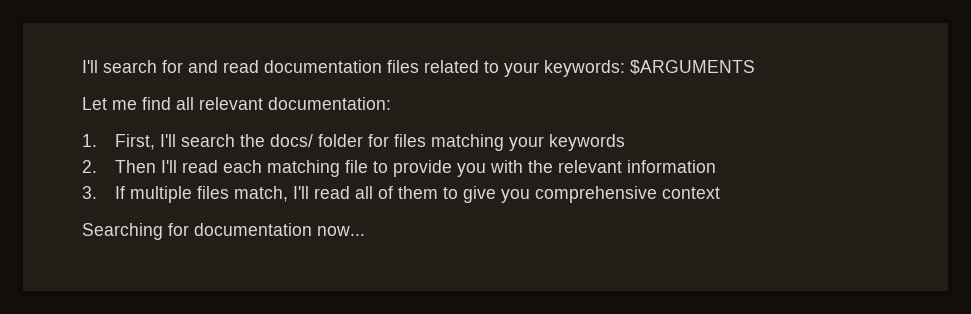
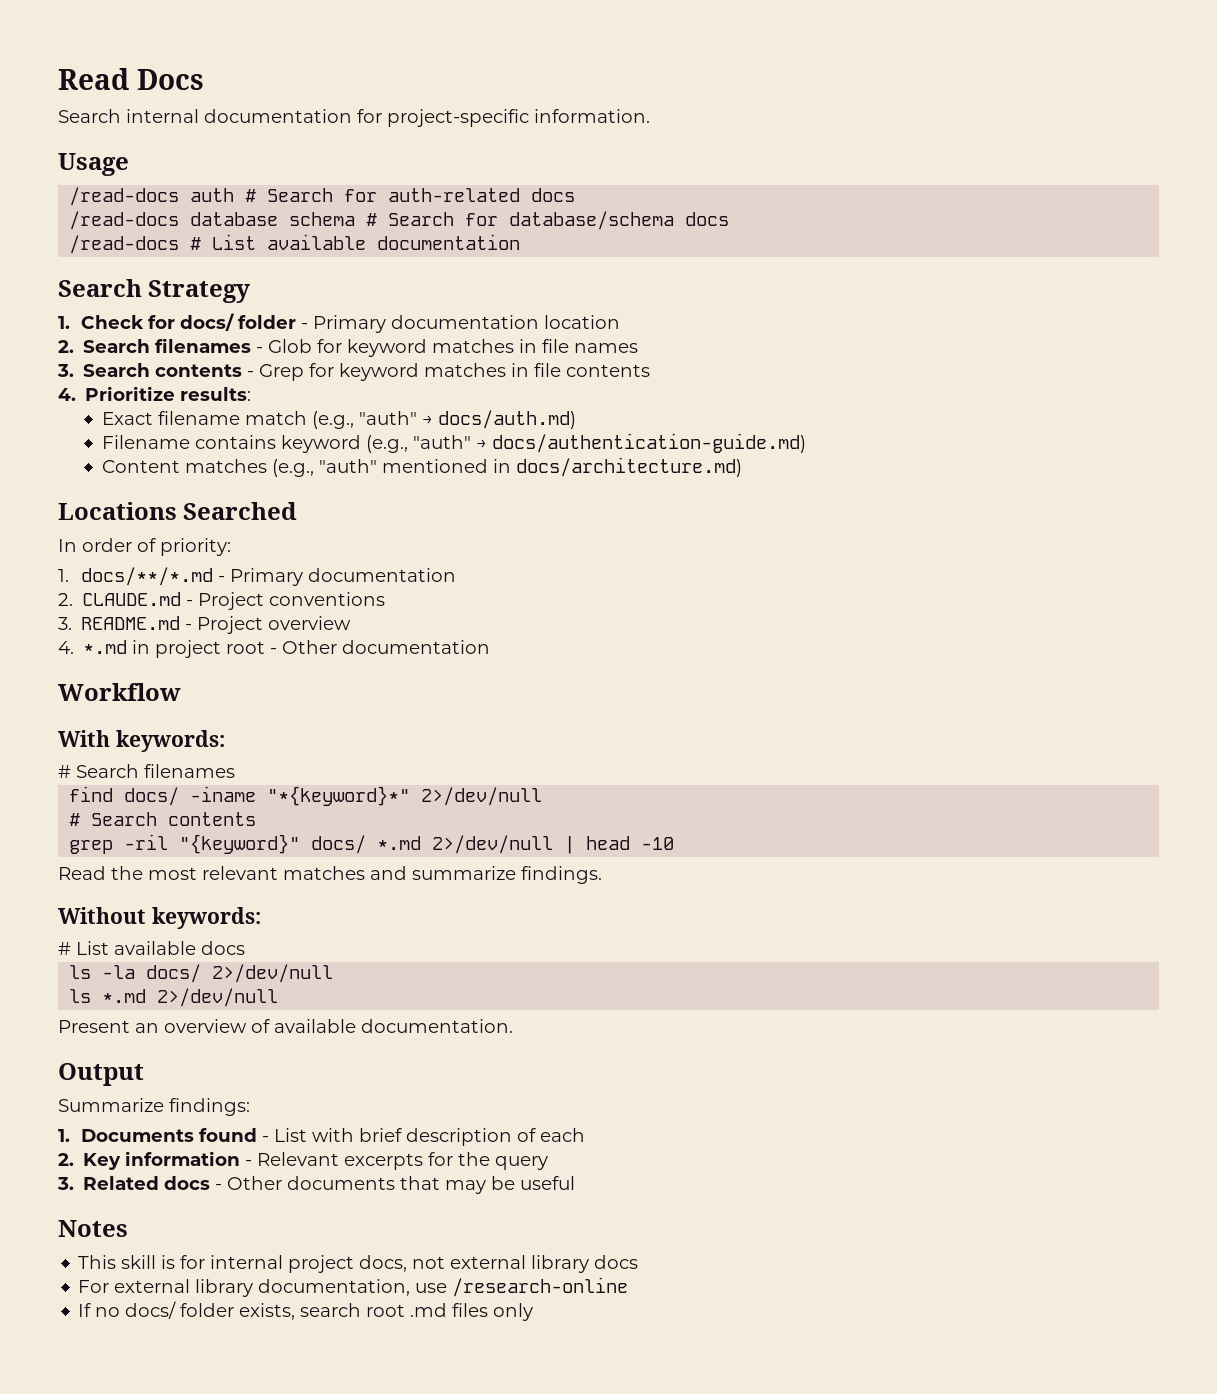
[82,60,755,77] [82,97,391,110] [82,134,625,151] [82,160,716,177] [82,186,720,203] [82,223,365,240] I'll search for and read documentation files related to your keywords: $ARGUMENTS // Let me find all relevant documentation: // 1. First, I'll search the docs/ folder for files matching your keywords // 2. Then I'll read each matching file to provide you with the relevant information // 3. If multiple files match, I'll read all of them to give you comprehensive context // Searching for documentation now... -> [58,68,204,90] [58,109,650,127] [58,153,129,176] [69,187,576,206] [69,211,730,230] [69,234,521,254] [58,279,251,303] [58,313,621,333] [58,338,639,357] [57,363,651,381] [58,386,252,401] [101,410,576,429] [101,433,806,453] [101,457,742,477] [58,502,298,520] [58,538,231,556] [58,567,457,586] [58,592,386,610] [58,616,352,634] [58,640,491,658] [58,683,181,701] [58,730,225,752] [58,764,235,778] [69,786,543,806] [69,812,257,826] [69,834,675,854] [58,866,602,884] [58,907,261,929] [58,941,245,955] [69,964,334,983] [69,988,279,1007] [58,1019,513,1033] [58,1063,144,1086] [58,1098,250,1116] [58,1128,586,1146] [58,1151,549,1170] [57,1176,576,1194] [58,1220,128,1237] [78,1255,639,1273] [78,1277,629,1297] [78,1301,534,1321] Read Docs // Search internal documentation for project-specific information. // Usage // /read-docs auth # Search for auth-related docs // /read-docs database schema # Search for database/schema docs // /read-docs # List available documentation // Search Strategy // 1. Check for docs/ folder - Primary documentation location // 2. Search filenames - Glob for keyword matches in file names // 3. Search contents - Grep for keyword matches in file contents // 4. Prioritize results: // Exact filename match (e.g., "auth" → docs/auth.md) // Filename contains keyword (e.g., "auth" → docs/authentication-guide.md) // Content matches (e.g., "auth" mentioned in docs/architecture.md) // Locations Searched // In order of priority: // 1. docs/**/*.md - Primary documentation // 2. CLAUDE.md - Project conventions // 3. README.md - Project overview // 4. *.md in project root - Other documentation // Workflow // With keywords: // # Search filenames // find docs/ -iname "*{keyword}*" 2>/dev/null // # Search contents // grep -ril "{keyword}" docs/ *.md 2>/dev/null | head -10 // Read the most relevant matches and summarize findings. // Without keywords: // # List available docs // ls -la docs/ 2>/dev/null // ls *.md 2>/dev/null // Present an overview of available documentation. // Output // Summarize findings: // 1. Documents found - List with brief description of each // 2. Key information - Relevant excerpts for the query // 3. Related docs - Other documents that may be useful // Notes // This skill is for internal project docs, not external library docs // For external library documentation, use /research-online // If no docs/ folder exists, search root .md files only

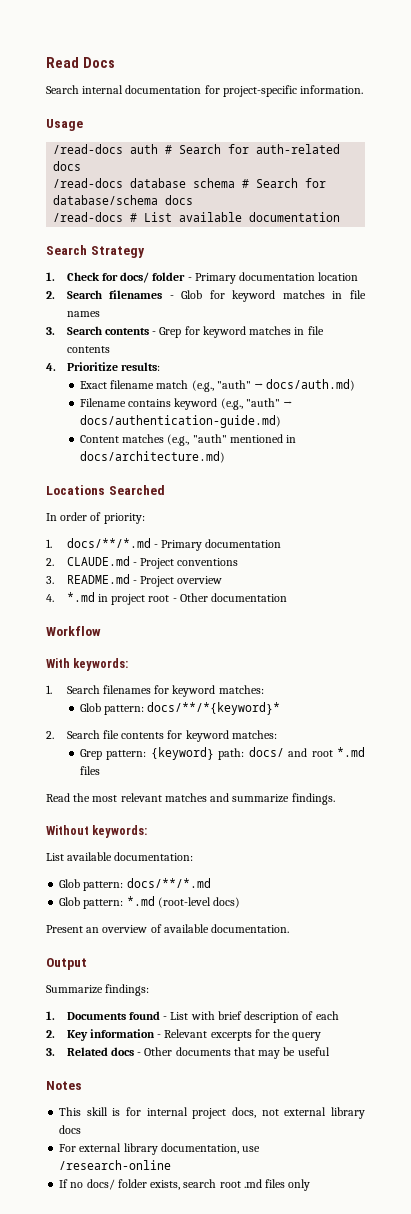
[58,764,235,778] [69,786,543,806] [69,812,257,826] [69,834,675,854] # Search filenames // find docs/ -iname "*{keyword}*" 2>/dev/null // # Search contents // grep -ril "{keyword}" docs/ *.md 2>/dev/null | head -10 -> [46,685,264,697] [79,702,281,715] [46,730,277,742] [79,747,365,760] [79,766,100,775] 1. Search filenames for keyword matches: // Glob pattern: docs/**/*{keyword}* // 2. Search file contents for keyword matches: // Grep pattern: {keyword} path: docs/ and root *.md files
[58,941,245,955] [69,964,334,983] [69,988,279,1007] # List available docs // ls -la docs/ 2>/dev/null // ls *.md 2>/dev/null -> [46,852,194,861] [59,878,211,891] [59,896,241,909] List available documentation: // Glob pattern: docs/**/*.md // Glob pattern: *.md (root-level docs)

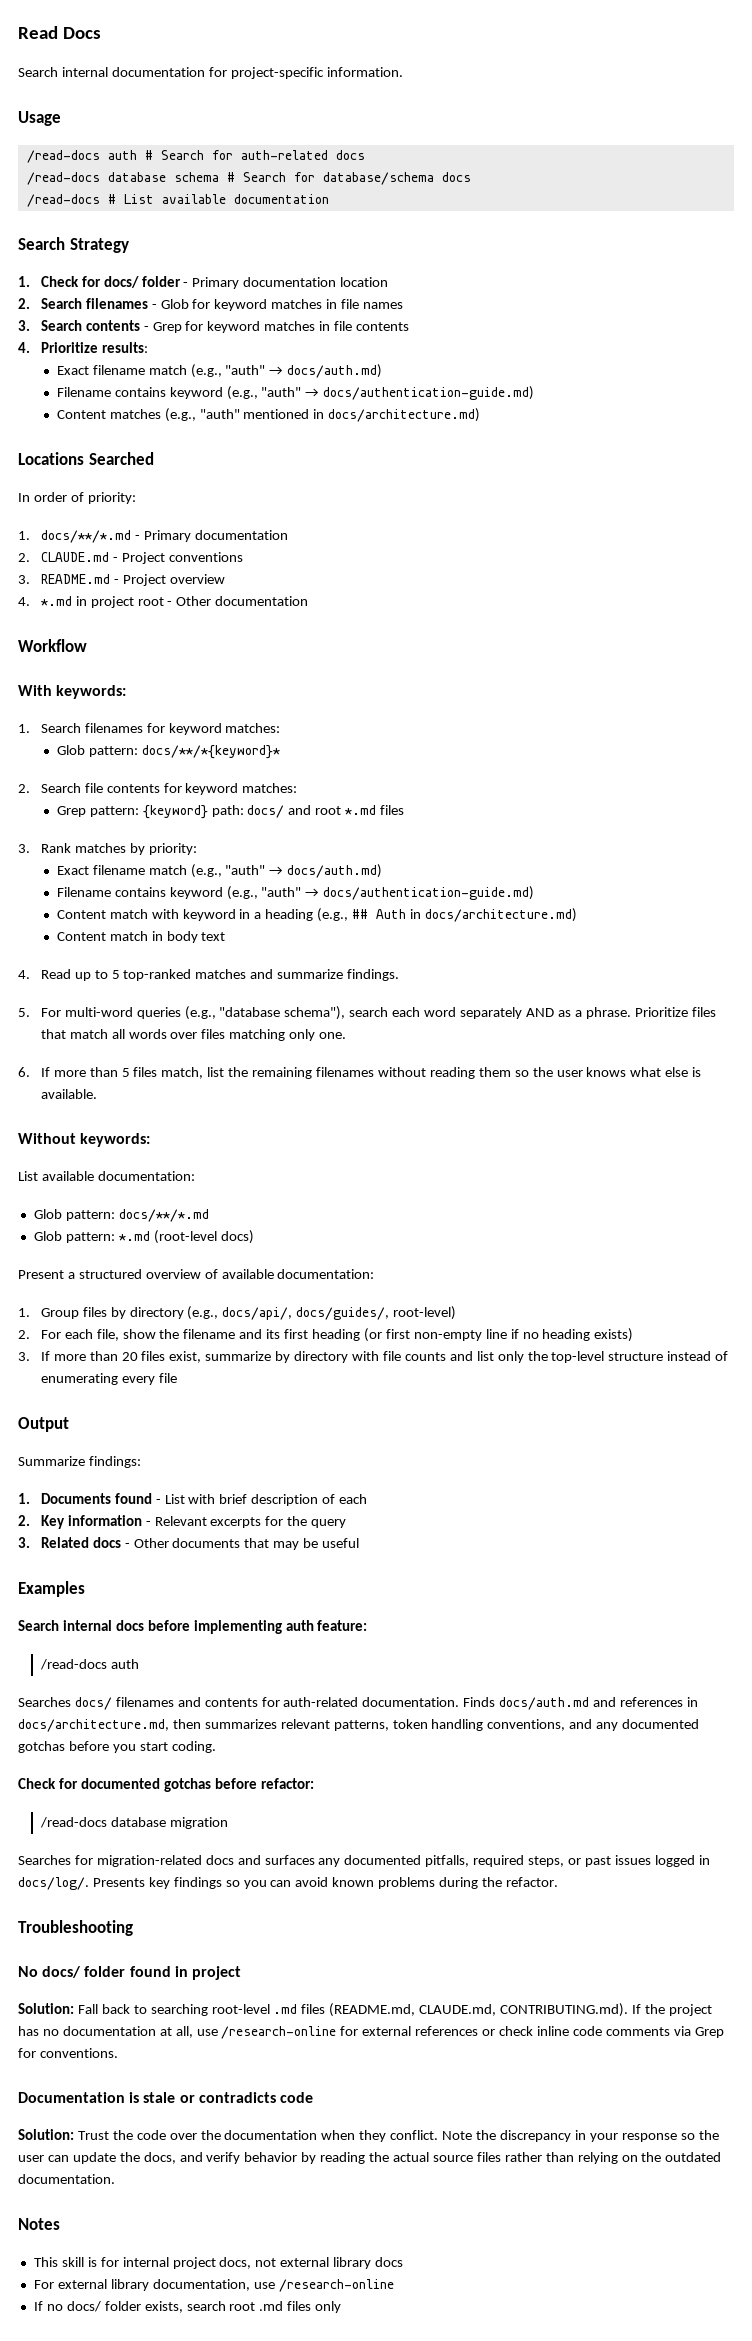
[46,793,335,805] Read the most relevant matches and summarize findings. -> [18,843,197,855] [56,864,383,878] [56,886,535,900] [56,908,577,922] [56,931,226,943] [18,969,400,981] [18,1006,716,1020] [40,1029,347,1041] [18,1067,702,1079] [40,1089,97,1099] 3. Rank matches by priority: // Exact filename match (e.g., "auth" → docs/auth.md) // Filename contains keyword (e.g., "auth" → docs/authentication-guide.md) // Content match with keyword in a heading (e.g., ## Auth in docs/architecture.md) // Content match in body text // 4. Read up to 5 top-ranked matches and summarize findings. // 5. For multi-word queries (e.g., "database schema"), search each word separately AND as a phrase. Prioritize files that match all words over files matching only one. // 6. If more than 5 files match, list the remaining filenames without reading them so the user knows what else is available.
[86,927,100,933] an -> [67,1269,142,1279] a structured
[211,924,290,933] documentation. -> [277,1269,375,1279] [18,1306,457,1320] [18,1328,634,1342] [18,1351,729,1363] [40,1373,177,1385] documentation: // 1. Group files by directory (e.g., docs/api/, docs/guides/, root-level) // 2. For each file, show the filename and its first heading (or first non-empty line if no heading exists) // 3. If more than 20 files exist, summarize by directory with file counts and list only the top-level structure instead of enumerating every file
(330, 1051) none -> [18,1581,85,1597] [18,1620,368,1634] [39,1659,139,1670] [18,1697,698,1710] [18,1719,700,1732] [18,1741,216,1753] [18,1778,314,1792] [39,1817,228,1829] [18,1855,710,1867] [18,1877,558,1890] [18,1920,133,1936] [18,1966,241,1980] [18,2003,712,2017] [18,2026,724,2039] [18,2048,118,2058] [18,2092,313,2103] [18,2129,719,2142] [18,2152,722,2164] [18,2174,115,2184] // Examples // Search internal docs before implementing auth feature: // /read-docs auth // Searches docs/ filenames and contents for auth-related documentation. Finds docs/auth.md and references in docs/architecture.md, then summarizes relevant patterns, token handling conventions, and any documented gotchas before you start coding. // Check for documented gotchas before refactor: // /read-docs database migration // Searches for migration-related docs and surfaces any documented pitfalls, required steps, or past issues logged in docs/log/. Presents key findings so you can avoid known problems during the refactor. // Troubleshooting // No docs/ folder found in project // Solution: Fall back to searching root-level .md files (README.md, CLAUDE.md, CONTRIBUTING.md). If the project has no documentation at all, use /research-online for external references or check inline code comments via Grep for conventions. // Documentation is stale or contradicts code // Solution: Trust the code over the documentation when they conflict. Note the discrepancy in your response so the user can update the docs, and verify behavior by reading the actual source files rather than relying on the outdated documentation.

